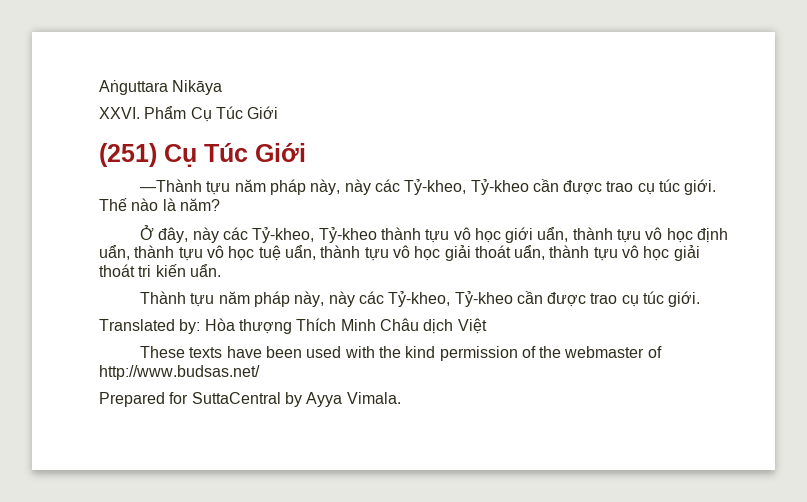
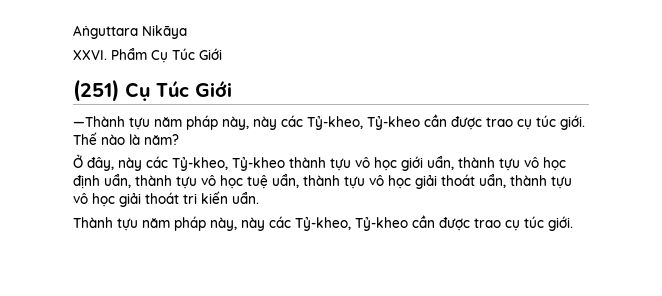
[99,318,487,334] [139,346,662,361] [99,365,260,380] [99,392,401,407] // Translated by: Hòa thượng Thích Minh Châu dịch Việt // These texts have been used with the kind permission of the webmaster of http://www.budsas.net/ // Prepared for SuttaCentral by Ayya Vimala. -> (573, 223) none

